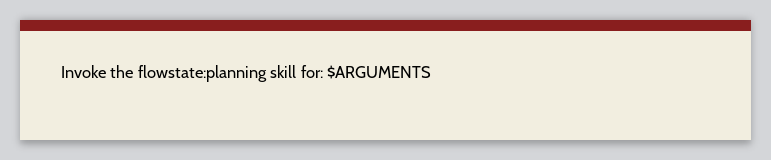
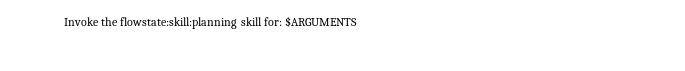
[137,65,267,82] flowstate:planning -> [120,17,238,29] flowstate:skill:planning

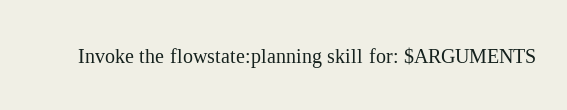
[120,17,238,29] flowstate:skill:planning -> [169,48,322,68] flowstate:planning

